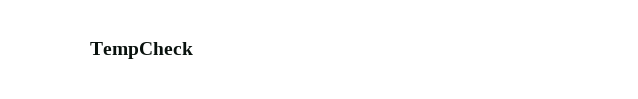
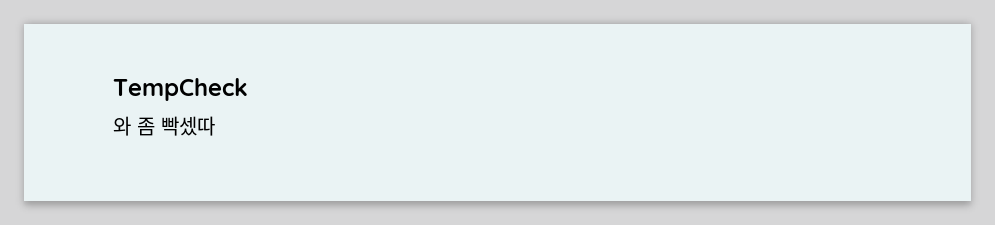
(193, 50) none -> [113,116,215,136] // 와 좀 빡셌따

